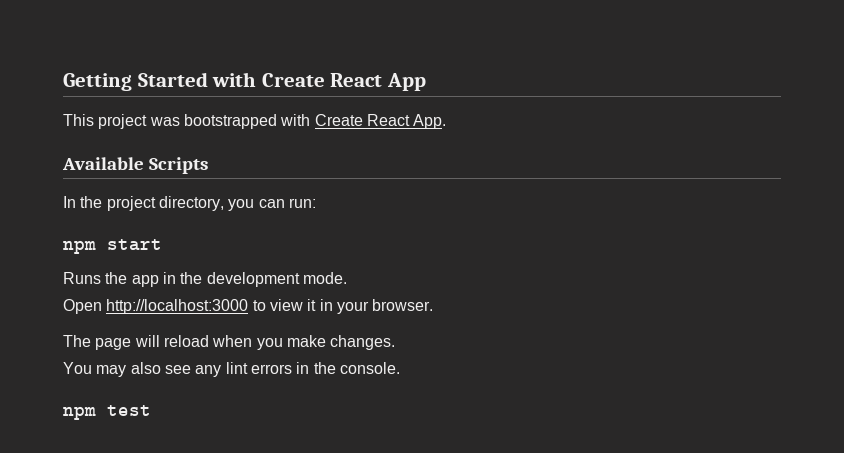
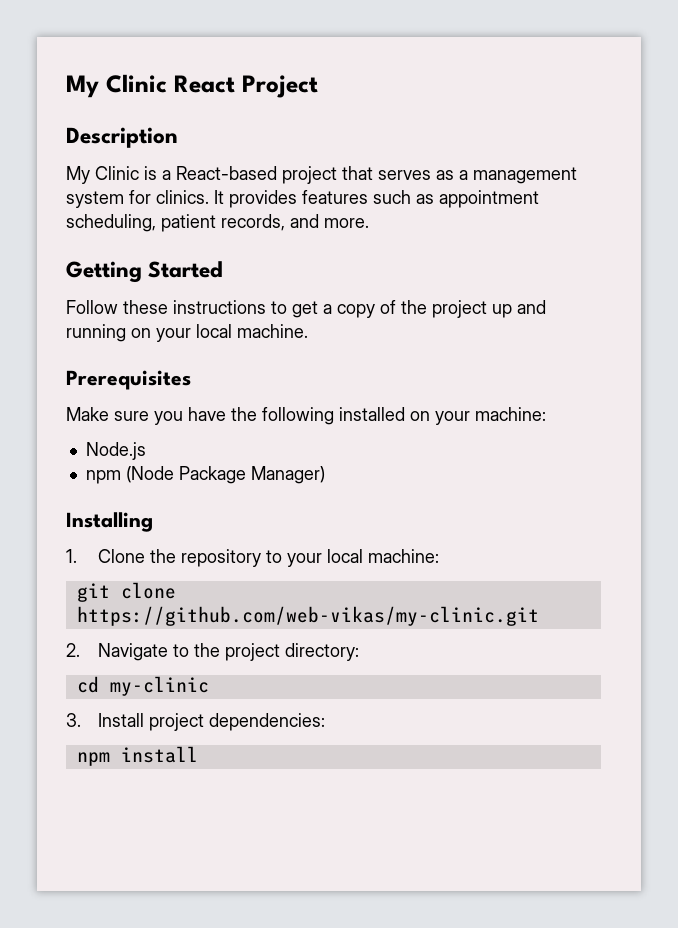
[63,72,426,91] [63,114,447,129] [62,157,209,174] [63,196,316,211] [63,239,162,254] [63,272,347,287] [63,299,434,314] [63,335,396,350] [63,362,400,377] [63,405,151,420] Getting Started with Create React App // This project was bootstrapped with Create React App. // Available Scripts // In the project directory, you can run: // npm start // Runs the app in the development mode. // Open http://localhost:3000 to view it in your browser. // The page will reload when you make changes. // You may also see any lint errors in the console. // npm test -> [66,74,318,98] [66,127,178,148] [66,166,577,184] [66,190,539,208] [66,214,369,232] [66,261,224,283] [66,300,546,318] [66,324,308,342] [66,370,191,390] [66,407,546,425] [85,442,146,460] [85,466,325,484] [66,512,153,532] [66,549,440,567] [76,582,176,602] [76,606,539,626] [66,643,360,661] [76,676,209,696] [66,713,326,731] [76,746,198,766] My Clinic React Project // Description // My Clinic is a React-based project that serves as a management system for clinics. It provides features such as appointment scheduling, patient records, and more. // Getting Started // Follow these instructions to get a copy of the project up and running on your local machine. // Prerequisites // Make sure you have the following installed on your machine: // Node.js // npm (Node Package Manager) // Installing // 1. Clone the repository to your local machine: // git clone https://github.com/web-vikas/my-clinic.git // 2. Navigate to the project directory: // cd my-clinic // 3. Install project dependencies: // npm install

